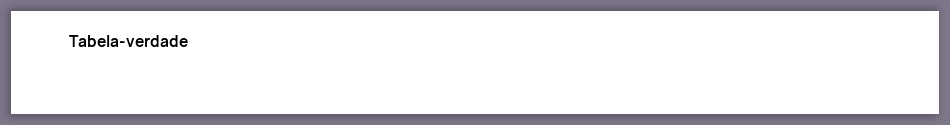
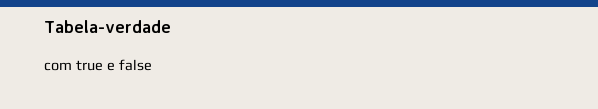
(188, 41) none -> [44,59,152,71] // com true e false

